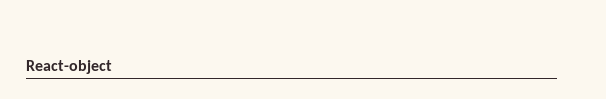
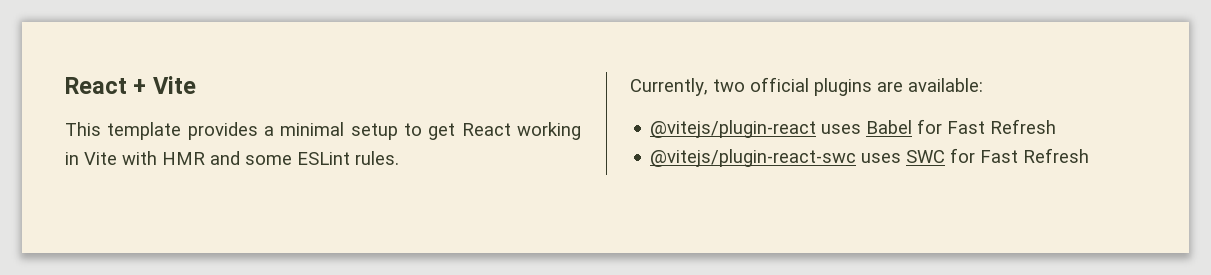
[26,60,112,74] React-object -> [65,76,196,94] [65,122,581,140] [65,151,399,165] [630,77,983,96] [650,119,1057,138] [650,148,1090,167] React + Vite // This template provides a minimal setup to get React working in Vite with HMR and some ESLint rules. // Currently, two official plugins are available: // @vitejs/plugin-react uses Babel for Fast Refresh // @vitejs/plugin-react-swc uses SWC for Fast Refresh

